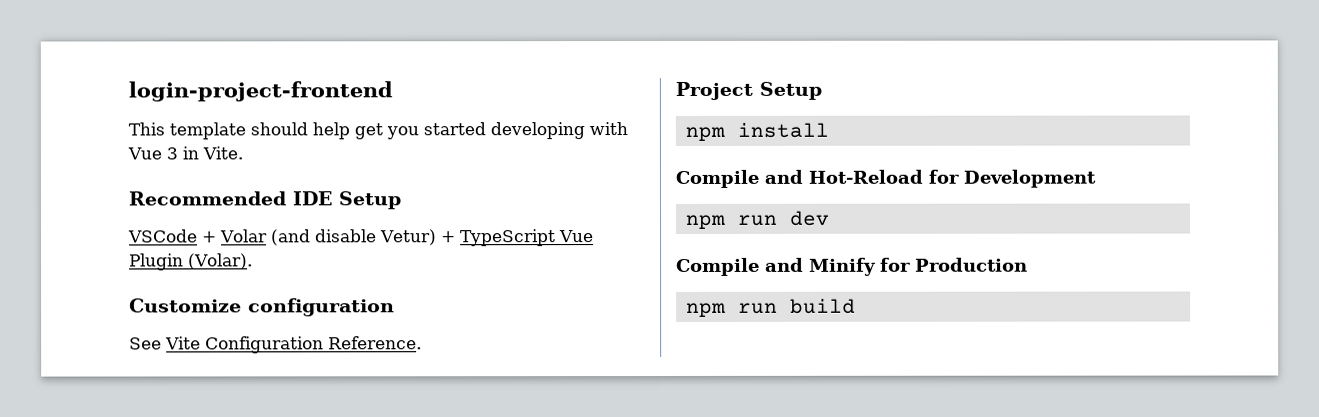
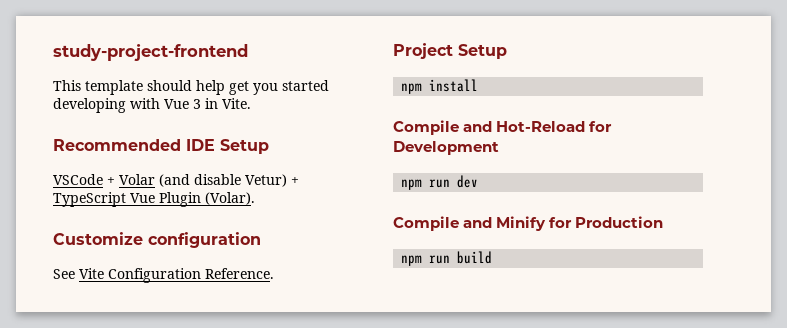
[128,81,393,102] login-project-frontend -> [53,44,248,61] study-project-frontend

